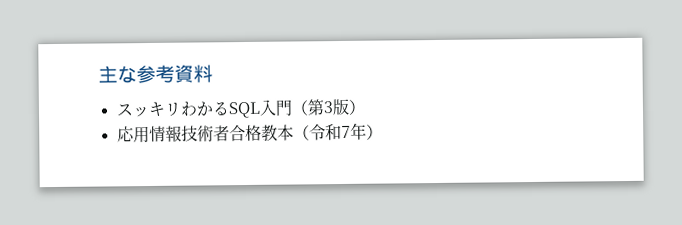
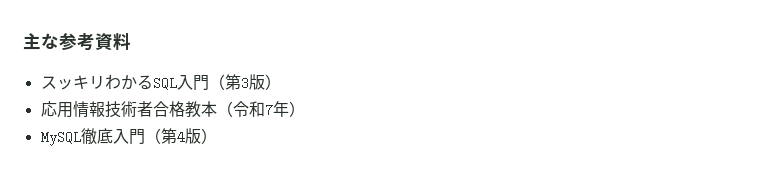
(383, 132) none -> [40,128,217,146] // MySQL徹底入門（第4版）

